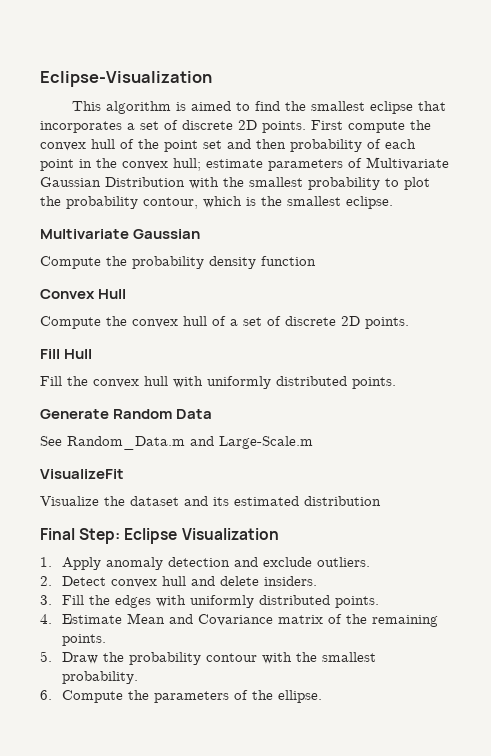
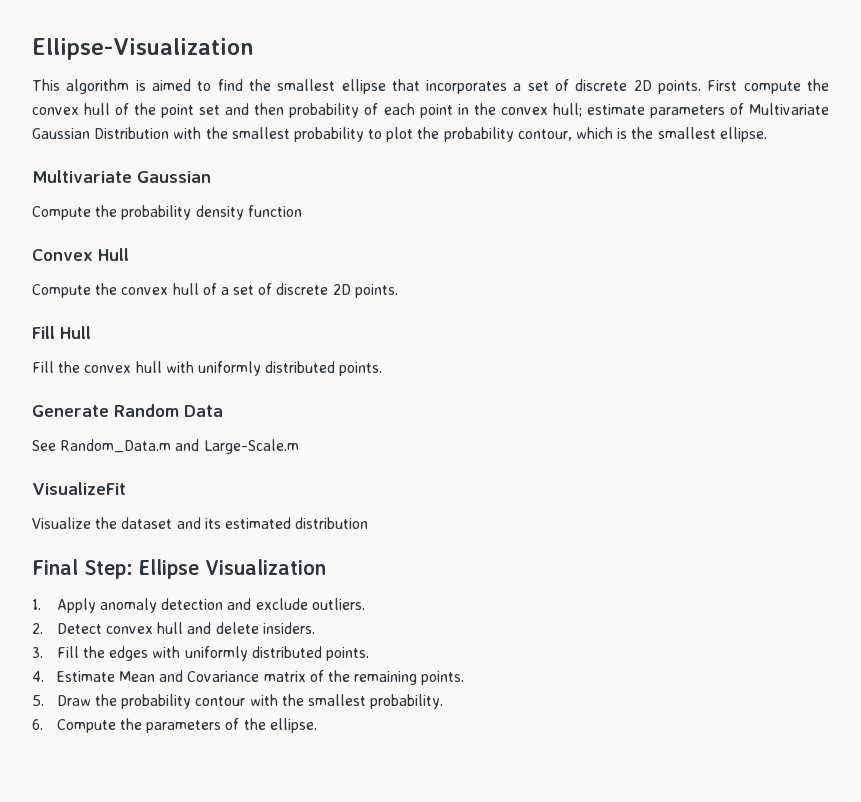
[40,71,212,87] Eclipse-Visualization -> [32,38,254,60] Ellipse-Visualization
[370,101,414,114] eclipse -> [341,79,386,94] ellipse
[346,196,393,209] eclipse. -> [719,127,767,142] ellipse.
[124,528,178,544] Eclipse -> [139,559,199,579] Ellipse

